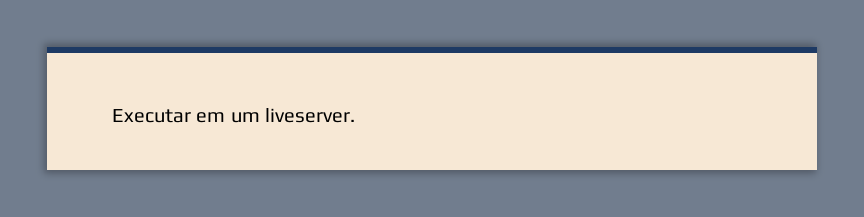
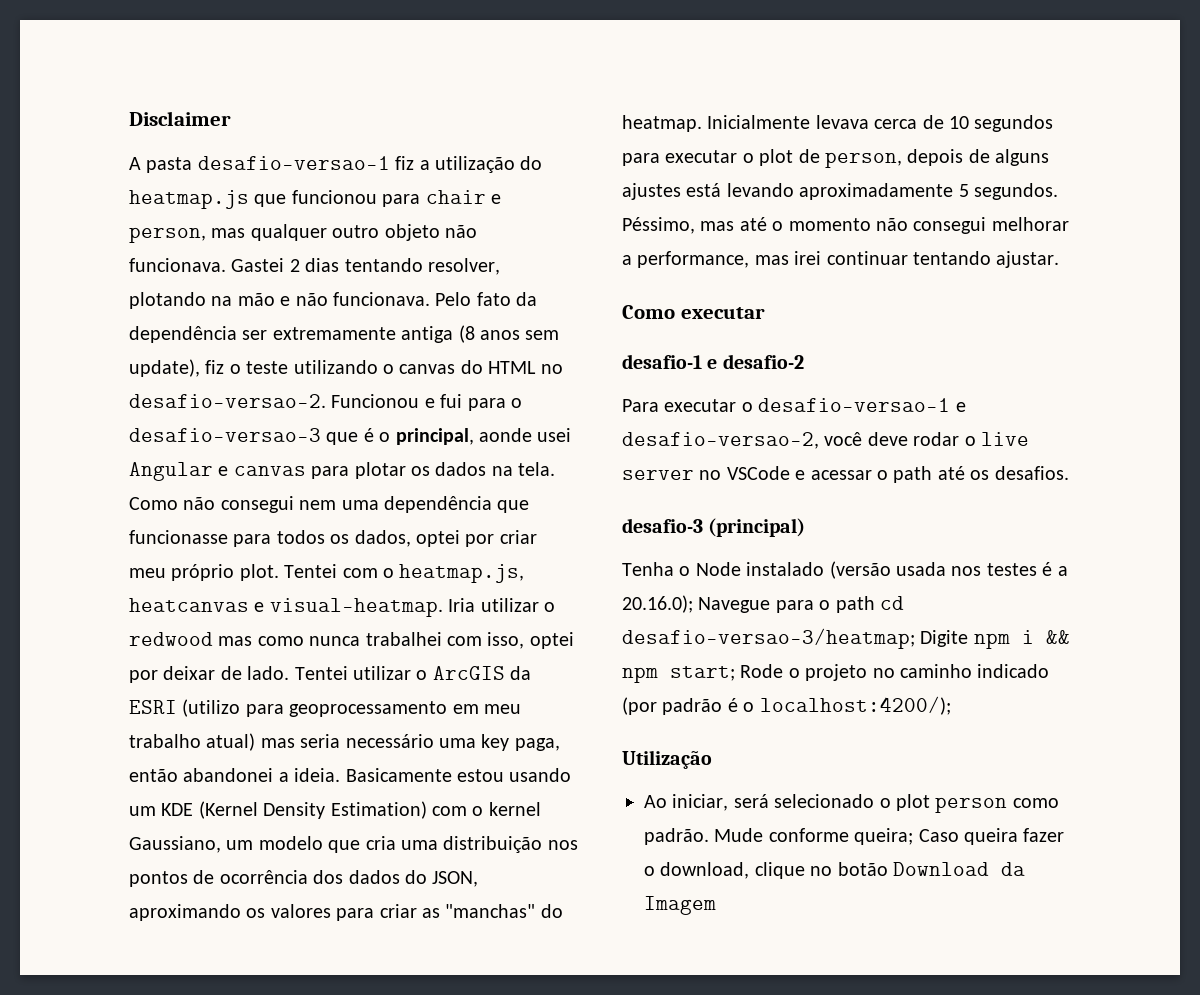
[112,108,356,123] Executar em um liveserver. -> [129,111,231,126] [129,156,543,173] [129,190,501,209] [129,224,477,243] [129,258,500,275] [129,292,538,309] [129,325,560,343] [129,359,563,377] [129,394,522,411] [129,428,572,445] [129,462,556,481] [129,496,530,513] [129,530,537,547] [129,564,525,583] [129,598,555,617] [129,632,574,649] [129,666,532,683] [129,699,521,717] [129,733,560,751] [129,768,572,782] [129,801,541,819] [129,836,578,853] [129,870,479,887] [129,904,563,921] [622,115,1054,132] [622,149,1050,168] [622,183,1058,200] [622,217,1069,234] [622,251,1060,268] [622,305,765,319] [622,354,804,369] [622,398,966,412] [622,432,1029,449] [622,466,1069,483] [622,518,806,537] [622,561,1068,579] [622,595,904,613] [622,628,1070,649] [622,664,1050,683] [622,696,951,715] [622,750,712,769] [644,794,1059,813] [644,828,1065,845] [644,862,1025,879] [644,896,716,915] Disclaimer // A pasta desafio-versao-1 fiz a utilização do heatmap.js que funcionou para chair e person, mas qualquer outro objeto não funcionava. Gastei 2 dias tentando resolver, plotando na mão e não funcionava. Pelo fato da dependência ser extremamente antiga (8 anos sem update), fiz o teste utilizando o canvas do HTML no desafio-versao-2. Funcionou e fui para o desafio-versao-3 que é o principal, aonde usei Angular e canvas para plotar os dados na tela. Como não consegui nem uma dependência que funcionasse para todos os dados, optei por criar meu próprio plot. Tentei com o heatmap.js, heatcanvas e visual-heatmap. Iria utilizar o redwood mas como nunca trabalhei com isso, optei por deixar de lado. Tentei utilizar o ArcGIS da ESRI (utilizo para geoprocessamento em meu trabalho atual) mas seria necessário uma key paga, então abandonei a ideia. Basicamente estou usando um KDE (Kernel Density Estimation) com o kernel Gaussiano, um modelo que cria uma distribuição nos pontos de ocorrência dos dados do JSON, aproximando os valores para criar as "manchas" do heatmap. Inicialmente levava cerca de 10 segundos para executar o plot de person, depois de alguns ajustes está levando aproximadamente 5 segundos. Péssimo, mas até o momento não consegui melhorar a performance, mas irei continuar tentando ajustar. // Como executar // desafio-1 e desafio-2 // Para executar o desafio-versao-1 e desafio-versao-2, você deve rodar o live server no VSCode e acessar o path até os desafios. // desafio-3 (principal) // Tenha o Node instalado (versão usada nos testes é a 20.16.0); Navegue para o path cd desafio-versao-3/heatmap; Digite npm i && npm start; Rode o projeto no caminho indicado (por padrão é o localhost:4200/); // Utilização // Ao iniciar, será selecionado o plot person como padrão. Mude conforme queira; Caso queira fazer o download, clique no botão Download da Imagem

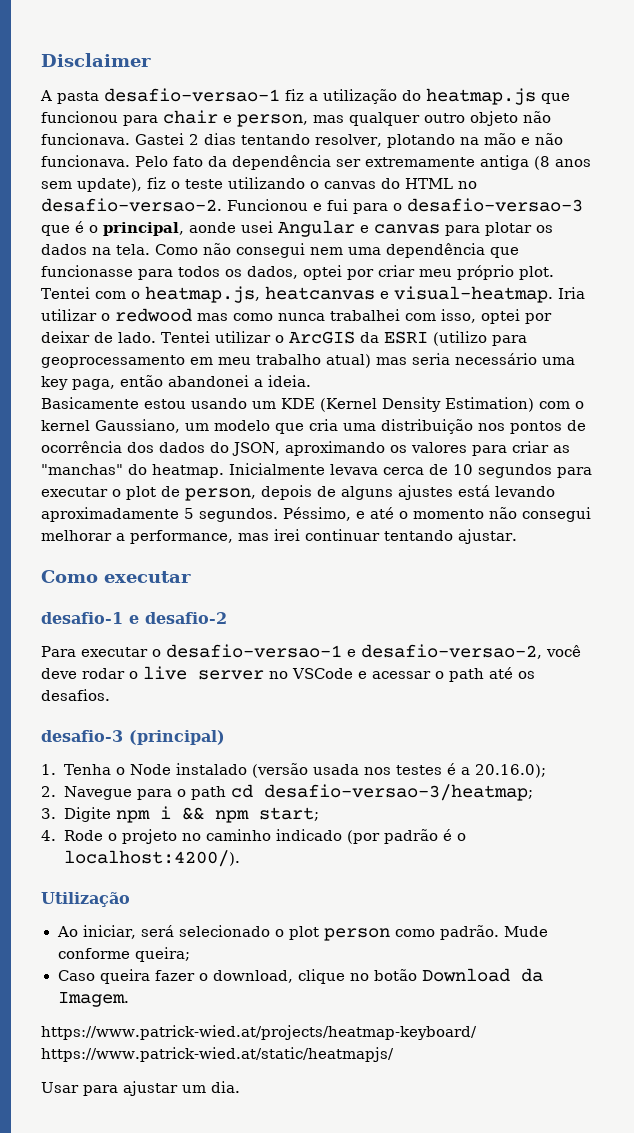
(341, 775) none -> (311, 381) //
[700,221,735,231] mas -> [356,511,365,519] e
(806, 527) none -> [41,764,56,775] 1.
(693, 604) none -> [41,786,56,797] // 2.
(915, 638) none -> [41,808,56,819] // 3.
(735, 673) none -> [41,830,56,841] // 4.
[759,696,951,715] localhost:4200/); -> [63,850,240,867] localhost:4200/).
(914, 836) none -> (190, 954) //
[644,896,716,915] Imagem -> [57,992,129,1007] [41,1025,477,1040] [41,1047,394,1062] [41,1081,240,1096] Imagem. // https://www.patrick-wied.at/projects/heatmap-keyboard/ https://www.patrick-wied.at/static/heatmapjs/ // Usar para ajustar um dia.

